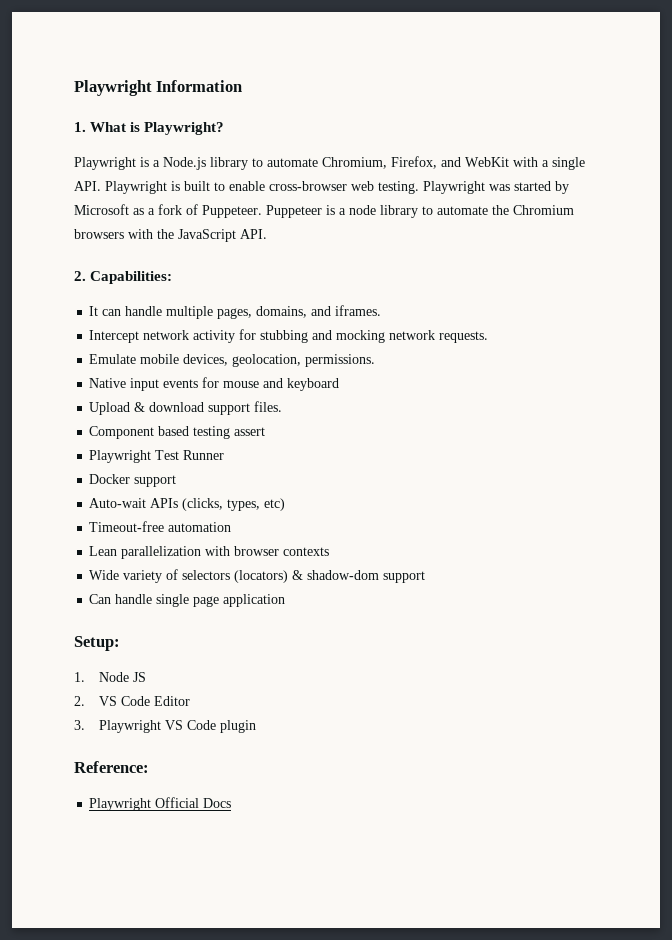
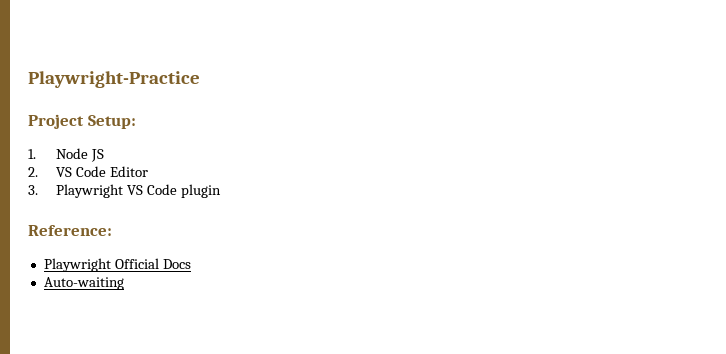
[74,80,243,96] [74,122,225,135] [74,156,585,170] [74,181,569,194] [74,204,574,218] [74,229,267,242] [74,271,173,284] [89,305,382,319] [89,329,489,343] [89,354,376,367] [89,377,340,391] [89,401,283,415] [89,426,266,439] [89,450,225,463] [89,474,177,487] [89,498,286,511] [89,521,232,532] [89,546,330,559] [89,569,426,583] [89,594,286,607] Playwright Information // 1. What is Playwright? // Playwright is a Node.js library to automate Chromium, Firefox, and WebKit with a single API. Playwright is built to enable cross-browser web testing. Playwright was started by Microsoft as a fork of Puppeteer. Puppeteer is a node library to automate the Chromium browsers with the JavaScript API. // 2. Capabilities: // It can handle multiple pages, domains, and iframes. // Intercept network activity for stubbing and mocking network requests. // Emulate mobile devices, geolocation, permissions. // Native input events for mouse and keyboard // Upload & download support files. // Component based testing assert // Playwright Test Runner // Docker support // Auto-wait APIs (clicks, types, etc) // Timeout-free automation // Lean parallelization with browser contexts // Wide variety of selectors (locators) & shadow-dom support // Can handle single page application // -> [28,71,200,88] [28,114,84,129] Playwright-Practice // Project
(232, 803) none -> [43,277,124,290] // Auto-waiting

